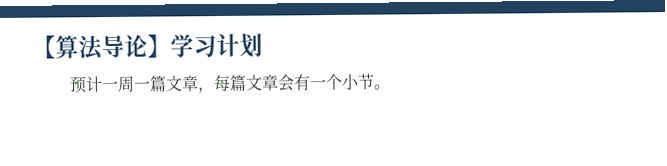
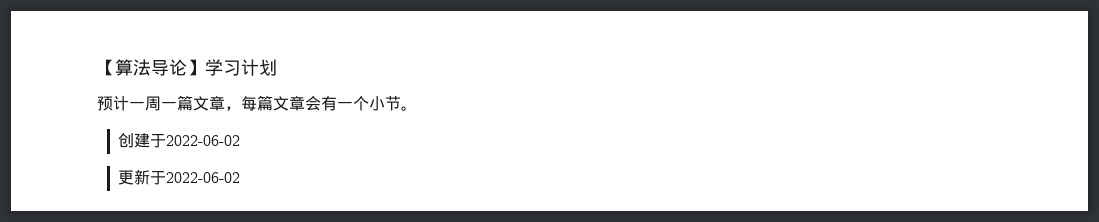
(391, 87) none -> [118,133,241,148] [118,169,241,185] // 创建于2022-06-02 // 更新于2022-06-02

